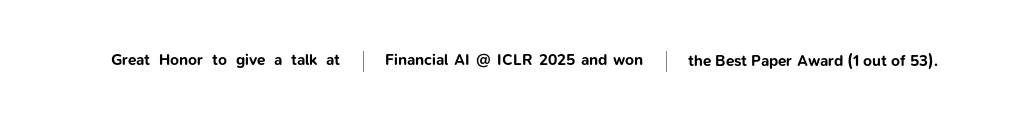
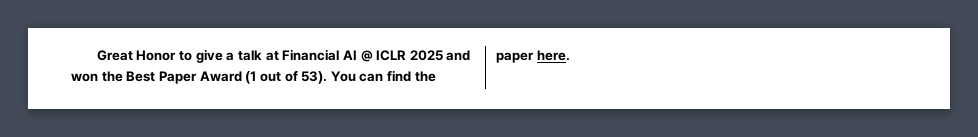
(939, 61) none -> [330,70,436,82] [496,50,570,63] You can find the paper here.

